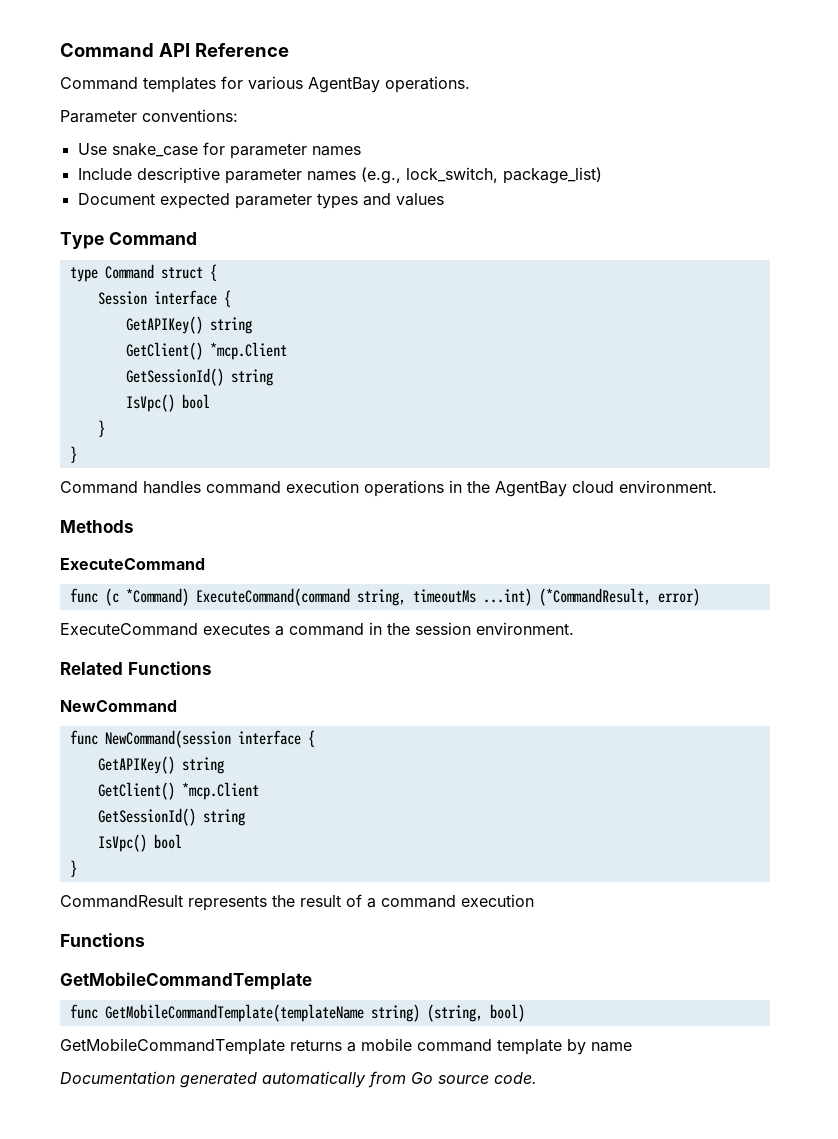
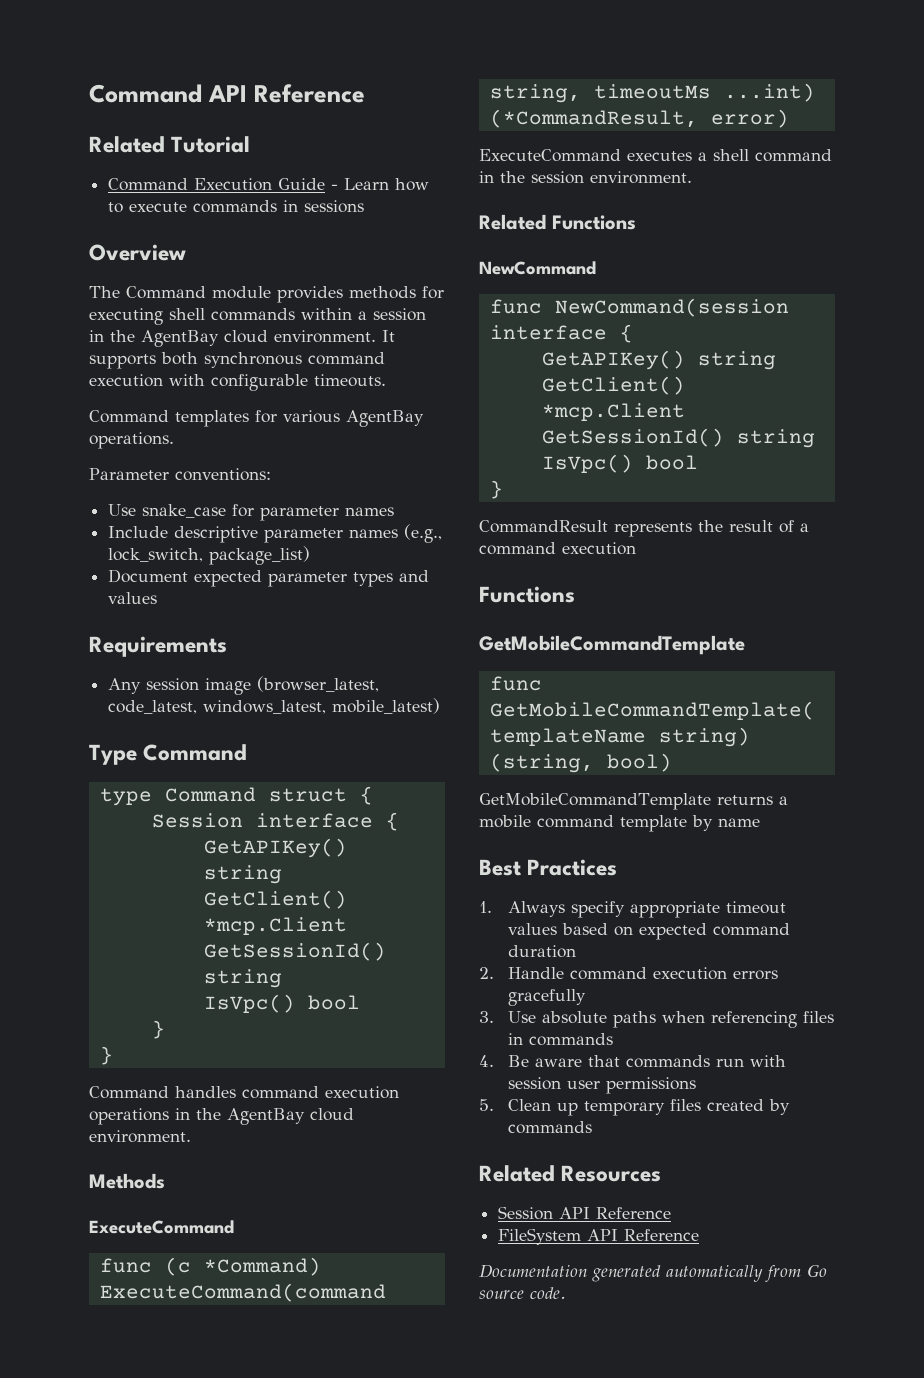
(289, 50) none -> [89,136,251,153] [108,178,430,191] [108,200,365,213] [89,244,186,261] [89,286,444,303] [89,308,426,325] [89,330,395,347] [89,352,385,369] [89,374,386,391] // Related Tutorial // Command Execution Guide - Learn how to execute commands in sessions // Overview // The Command module provides methods for executing shell commands within a session in the AgentBay cloud environment. It supports both synchronous command execution with configurable timeouts.
(444, 199) none -> [89,636,227,657] [108,676,380,695] [108,698,441,714] // Requirements // Any session image (browser_latest, code_latest, windows_latest, mobile_latest)
(284, 631) none -> [713,149,749,161] shell
(632, 1047) none -> [479,859,618,876] [479,901,787,918] [508,923,791,940] [508,945,577,958] [479,967,779,980] [508,989,587,1006] [479,1011,835,1028] [508,1033,614,1046] [479,1055,787,1068] [508,1077,697,1094] [479,1099,791,1116] [508,1121,593,1134] [479,1165,662,1182] [498,1206,672,1220] [498,1228,700,1245] // Best Practices // 1. Always specify appropriate timeout values based on expected command duration // 2. Handle command execution errors gracefully // 3. Use absolute paths when referencing files in commands // 4. Be aware that commands run with session user permissions // 5. Clean up temporary files created by commands // Related Resources // Session API Reference // FileSystem API Reference

